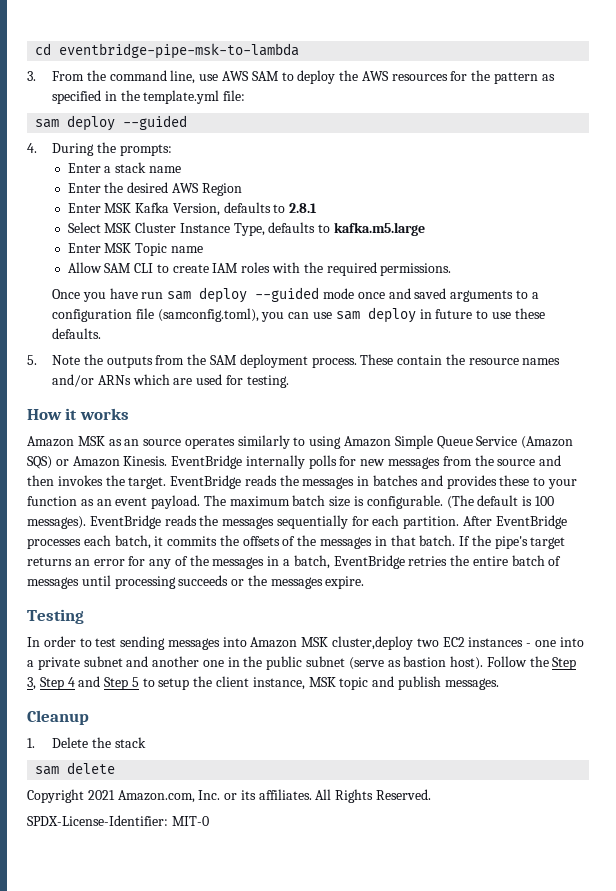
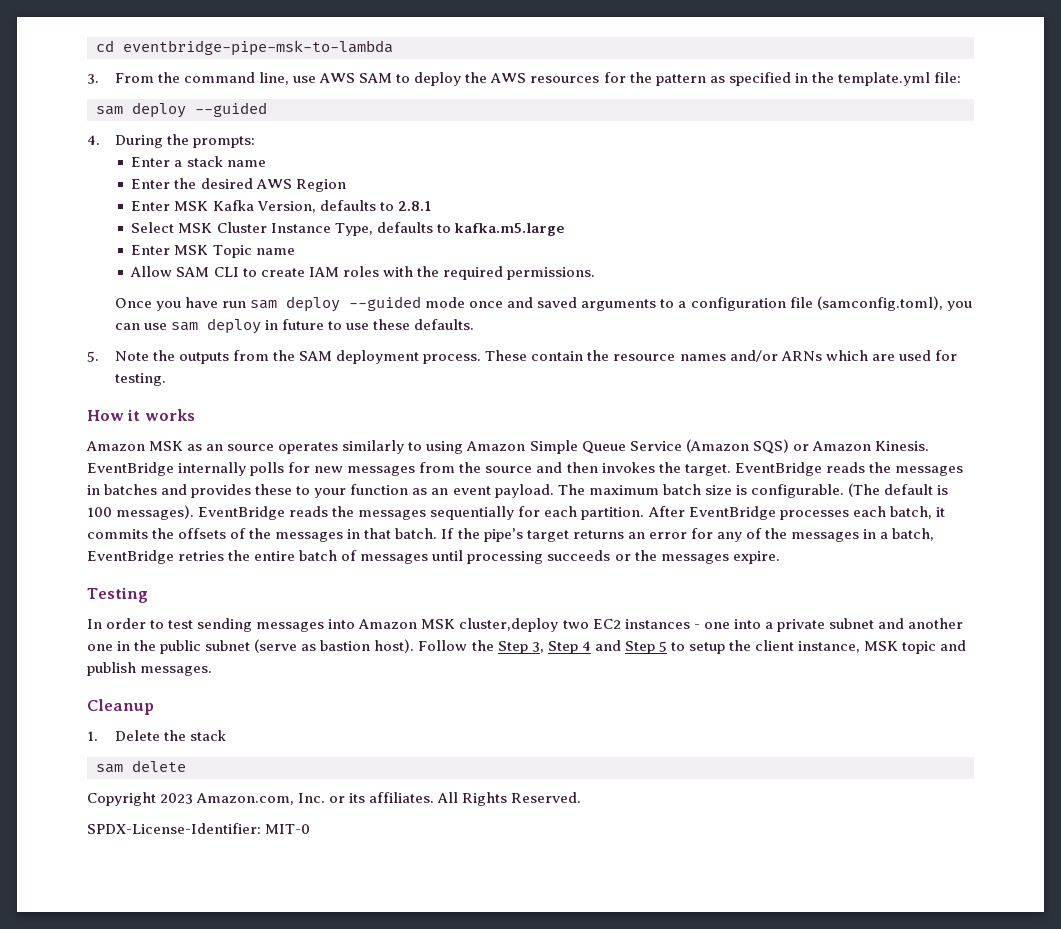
[87,790,115,800] 2021 -> [160,793,194,804] 2023

